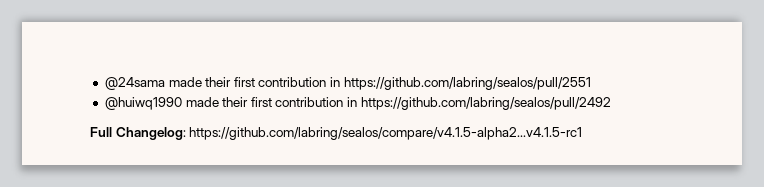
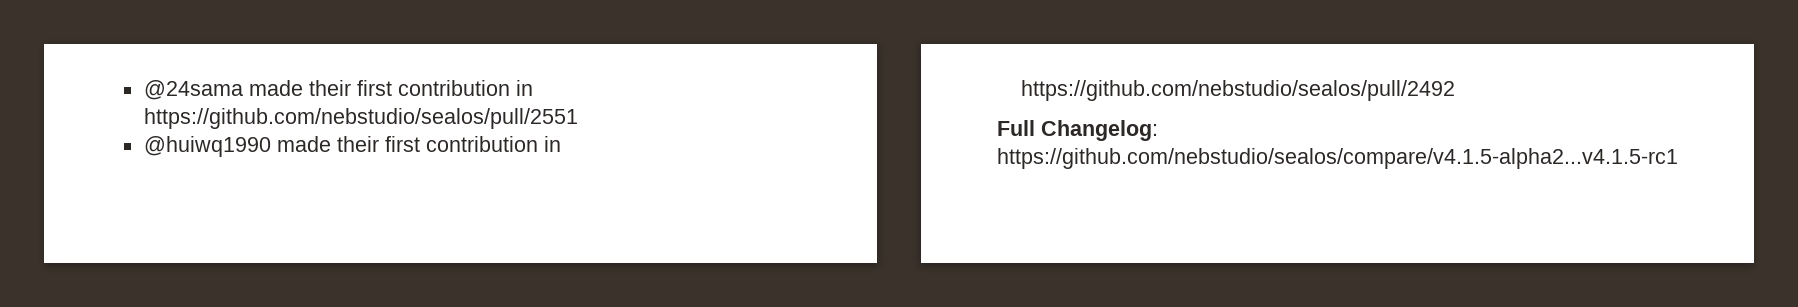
[343,77,591,90] https://github.com/labring/sealos/pull/2551 -> [143,108,578,129] https://github.com/nebstudio/sealos/pull/2551
[360,97,611,110] https://github.com/labring/sealos/pull/2492 -> [1020,80,1455,101] https://github.com/nebstudio/sealos/pull/2492
[189,127,583,140] https://github.com/labring/sealos/compare/v4.1.5-alpha2...v4.1.5-rc1 -> [997,148,1678,169] https://github.com/nebstudio/sealos/compare/v4.1.5-alpha2...v4.1.5-rc1

